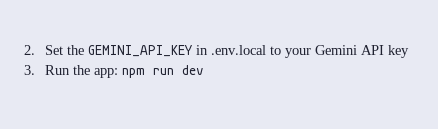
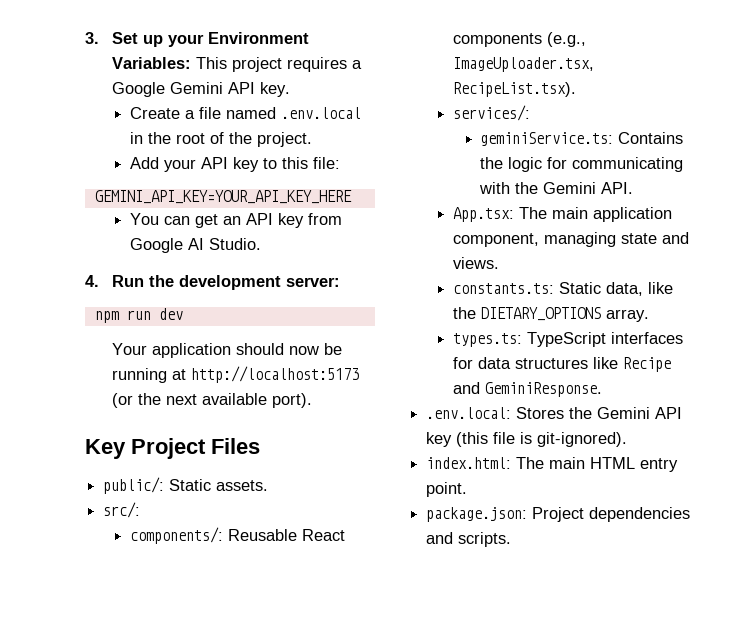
[24,45,409,58] [24,65,204,78] 2. Set the GEMINI_API_KEY in .env.local to your Gemini API key // 3. Run the app: npm run dev -> [85,32,310,47] [112,57,363,72] [112,82,291,97] [130,107,362,119] [130,132,313,147] [130,157,341,172] [94,190,352,204] [130,213,343,228] [130,238,262,253] [85,275,341,290] [94,308,183,323] [112,343,343,358] [112,366,360,383] [112,393,313,408] [85,438,260,459] [103,477,269,494] [103,502,141,518] [130,527,346,544] [453,32,587,47] [453,57,595,72] [453,82,577,97] [453,105,531,121] [480,132,684,146] [480,157,684,172] [479,182,634,194] [453,207,673,222] [453,232,690,247] [453,257,500,269] [453,282,674,296] [453,307,650,322] [453,332,684,347] [453,357,672,372] [453,382,603,397] [426,407,683,419] [426,432,628,447] [426,457,679,472] [426,482,468,497] [426,507,691,522] [426,532,512,547] 3. Set up your Environment Variables: This project requires a Google Gemini API key. // Create a file named .env.local in the root of the project. // Add your API key to this file: // GEMINI_API_KEY=YOUR_API_KEY_HERE // You can get an API key from Google AI Studio. // 4. Run the development server: // npm run dev // Your application should now be running at http://localhost:5173 (or the next available port). // Key Project Files // public/: Static assets. // src/: // components/: Reusable React components (e.g., ImageUploader.tsx, RecipeList.tsx). // services/: // geminiService.ts: Contains the logic for communicating with the Gemini API. // App.tsx: The main application component, managing state and views. // constants.ts: Static data, like the DIETARY_OPTIONS array. // types.ts: TypeScript interfaces for data structures like Recipe and GeminiResponse. // .env.local: Stores the Gemini API key (this file is git-ignored). // index.html: The main HTML entry point. // package.json: Project dependencies and scripts.

